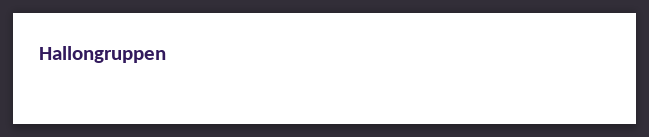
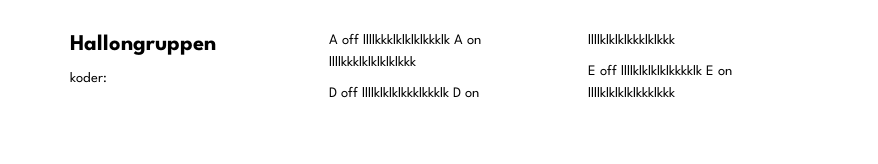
(166, 54) none -> [70,72,107,83] [329,33,481,45] [329,56,416,66] [329,86,479,98] [588,34,675,44] [588,64,732,76] [588,87,675,97] // koder: // A off llllkkklklklklkkklk A on llllkkklklklklklkkk // D off llllklklklkkklkkklk D on llllklklklkkklklkkk // E off llllklklklklkkkklk E on llllklklklklkkklkkk

